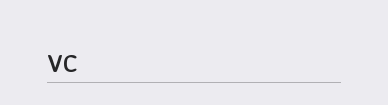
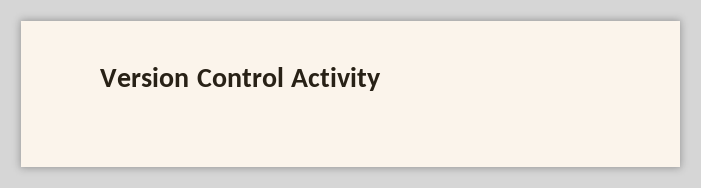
[47,55,78,72] VC -> [100,67,382,91] Version Control Activity

